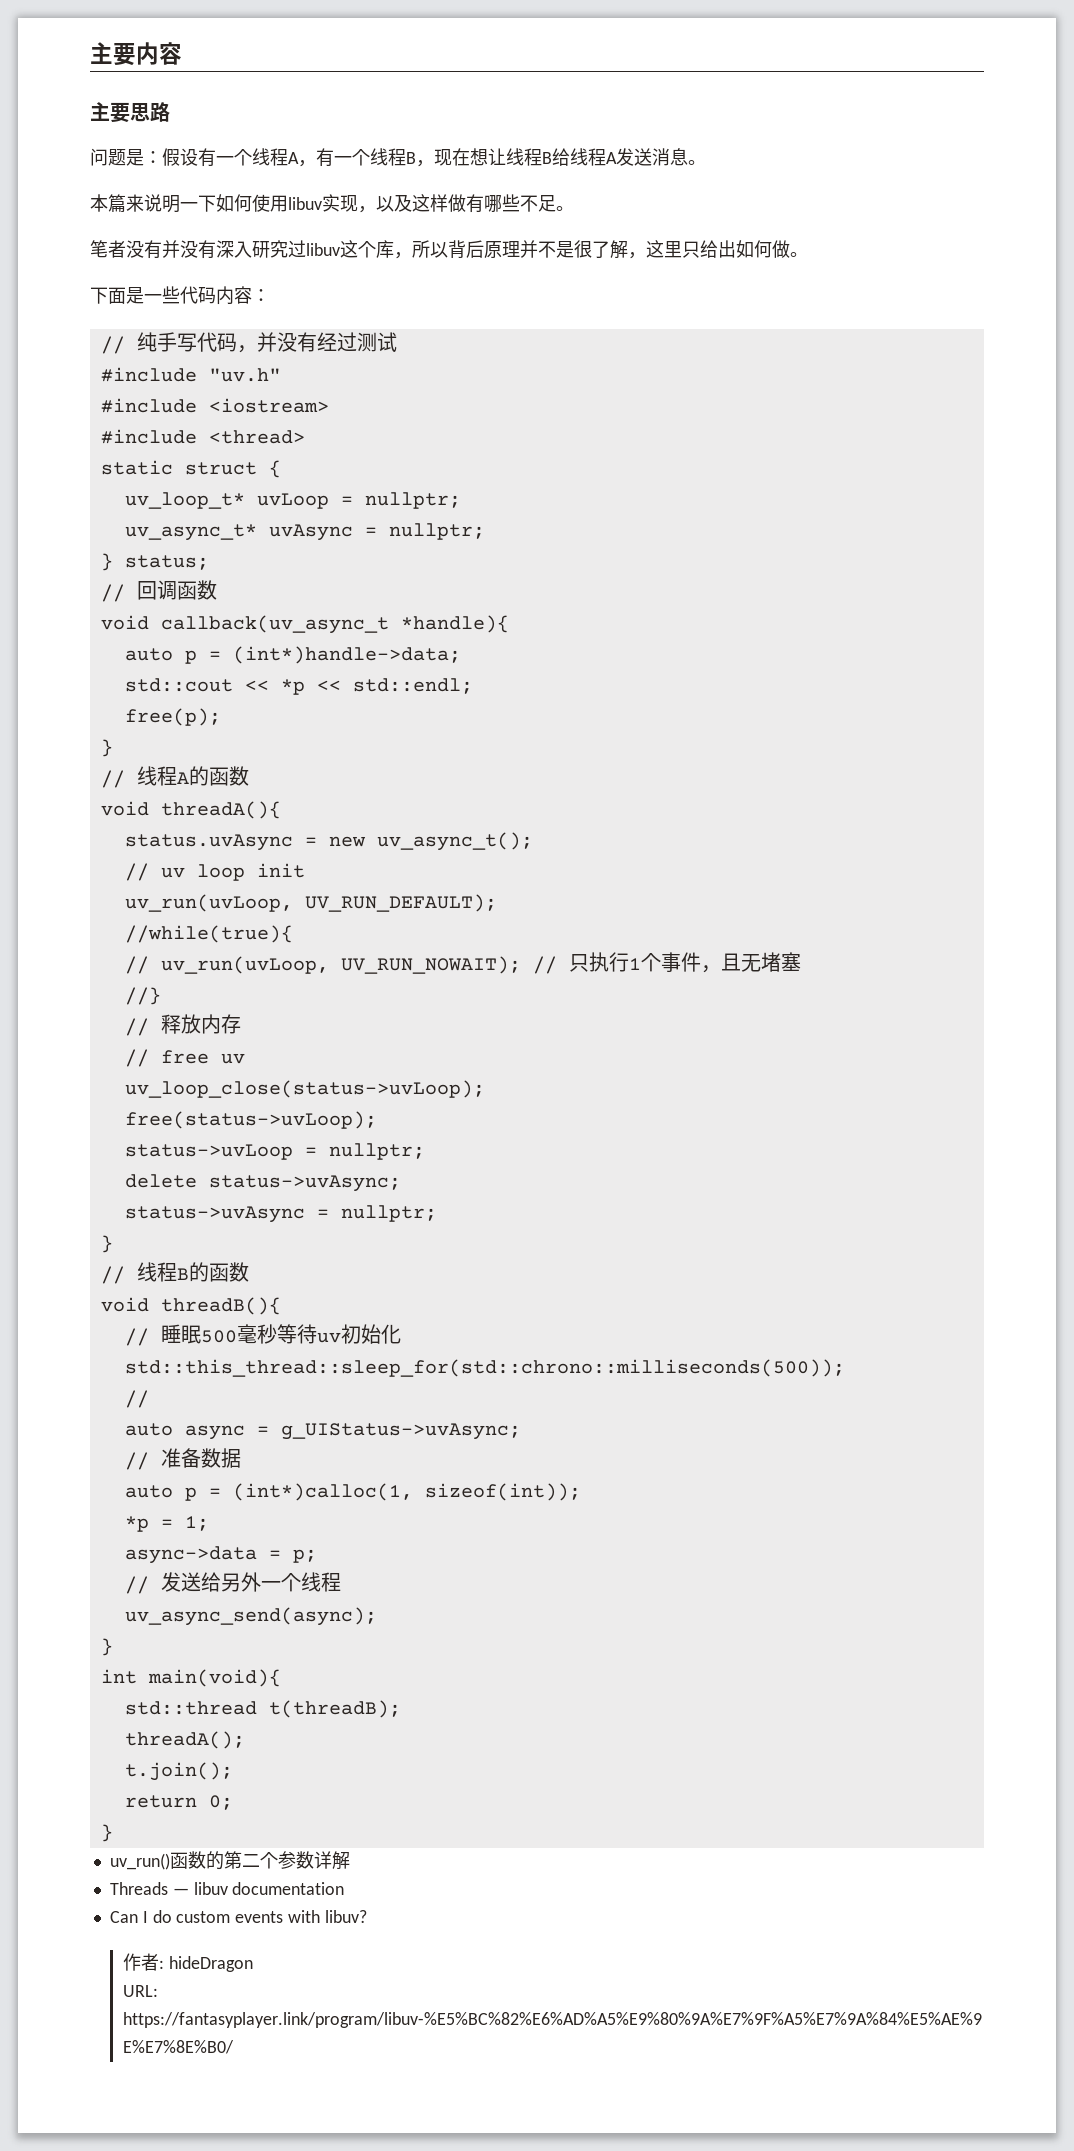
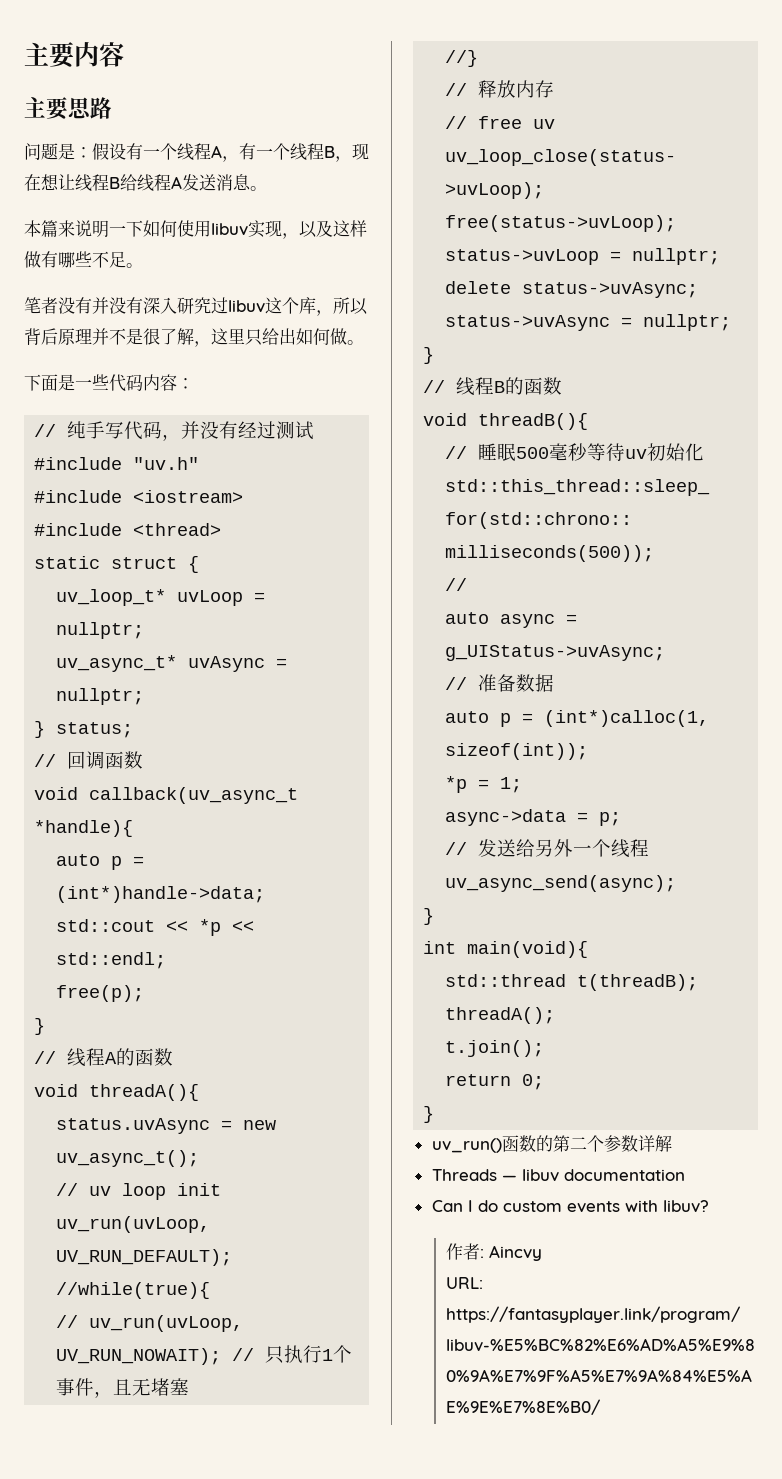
[168,1956,253,1972] hideDragon -> [488,1245,542,1261] Aincvy

